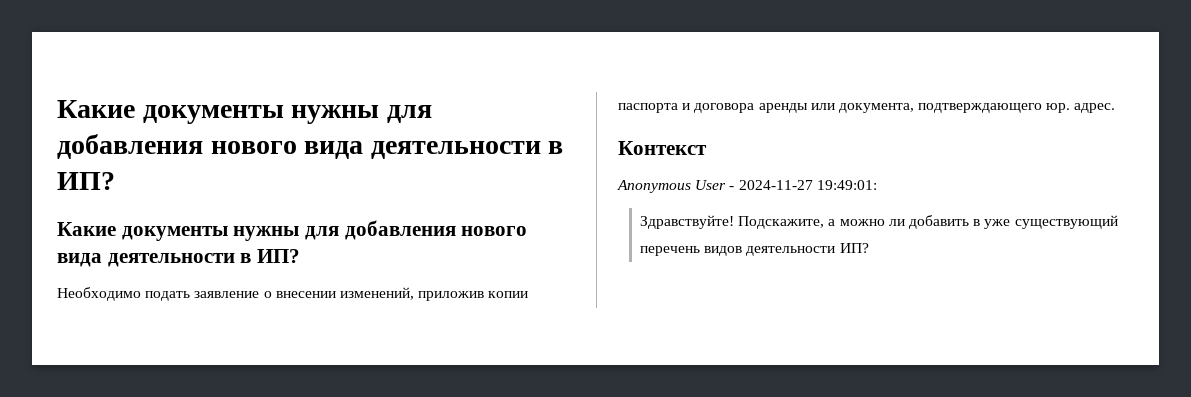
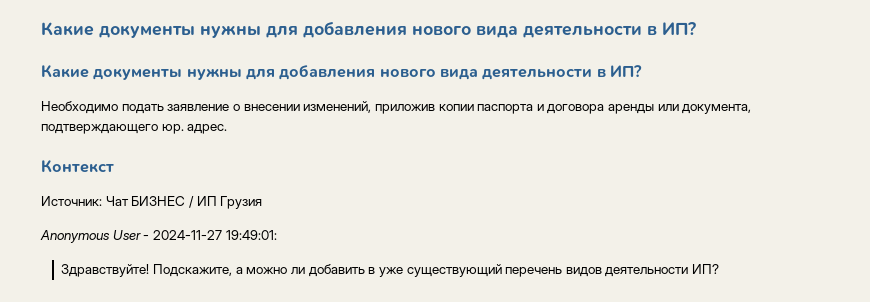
(707, 148) none -> [41,196,263,209] // Источник: Чат БИЗНЕС / ИП Грузия

